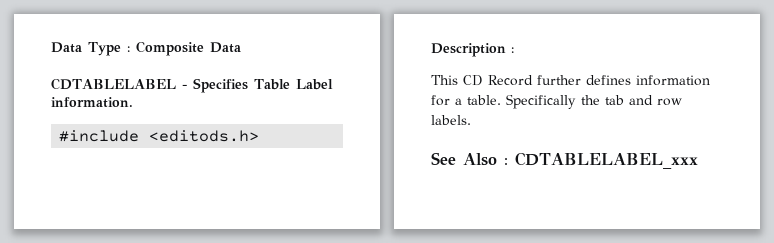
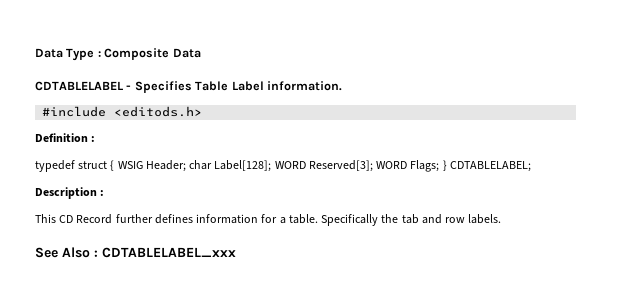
(260, 136) none -> [35,133,96,142] [35,160,531,172] // Definition : // typedef struct { WSIG Header; char Label[128]; WORD Reserved[3]; WORD Flags; } CDTABLELABEL;

